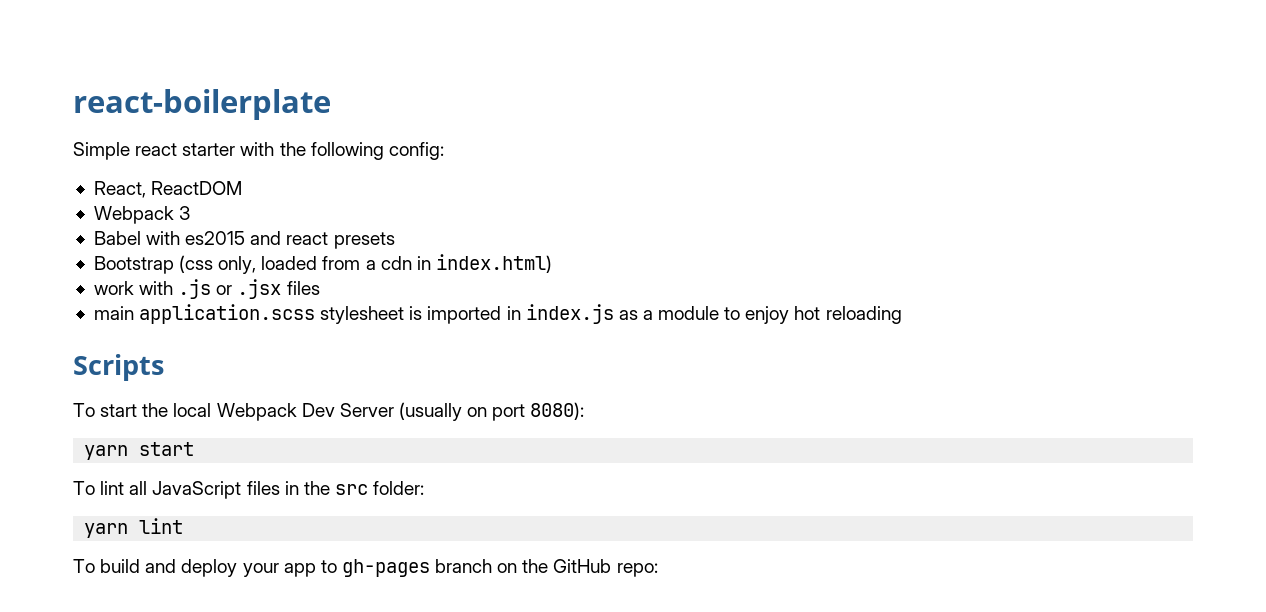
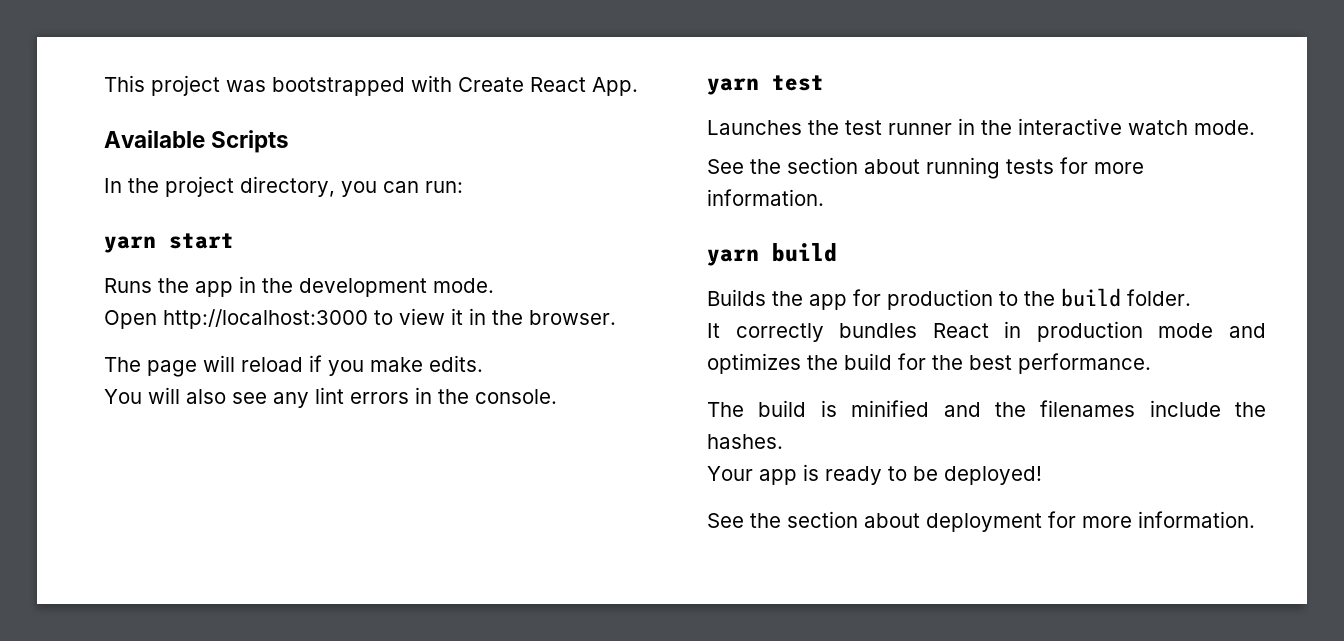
[73,89,331,120] [73,142,444,160] [93,181,243,198] [93,206,191,224] [93,231,395,249] [93,254,552,274] [93,279,320,299] [93,304,902,324] [73,354,164,381] [73,402,585,421] [84,442,195,460] [73,481,425,499] [84,518,184,538] [73,559,658,577] react-boilerplate // Simple react starter with the following config: // React, ReactDOM // Webpack 3 // Babel with es2015 and react presets // Bootstrap (css only, loaded from a cdn in index.html) // work with .js or .jsx files // main application.scss stylesheet is imported in index.js as a module to enjoy hot reloading // Scripts // To start the local Webpack Dev Server (usually on port 8080): // yarn start // To lint all JavaScript files in the src folder: // yarn lint // To build and deploy your app to gh-pages branch on the GitHub repo: -> [104,75,638,96] [104,130,290,153] [104,176,463,197] [104,233,234,253] [104,276,494,297] [104,308,616,329] [104,355,483,377] [104,387,557,408] [707,75,824,95] [707,118,1255,135] [707,157,1144,179] [707,189,824,206] [707,243,837,266] [707,288,1191,310] [707,321,1266,342] [707,353,1151,374] [707,400,1266,417] [707,434,783,449] [707,464,1042,485] [707,511,1255,532] This project was bootstrapped with Create React App. // Available Scripts // In the project directory, you can run: // yarn start // Runs the app in the development mode. // Open http://localhost:3000 to view it in the browser. // The page will reload if you make edits. // You will also see any lint errors in the console. // yarn test // Launches the test runner in the interactive watch mode. // See the section about running tests for more information. // yarn build // Builds the app for production to the build folder. // It correctly bundles React in production mode and optimizes the build for the best performance. // The build is minified and the filenames include the hashes. // Your app is ready to be deployed! // See the section about deployment for more information.

